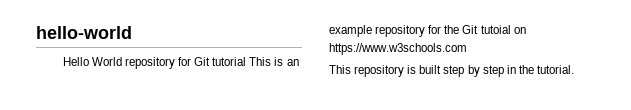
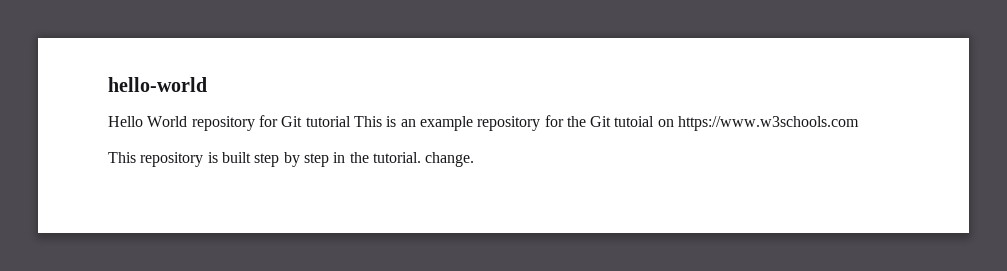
(574, 69) none -> [425,152,475,167] change.

